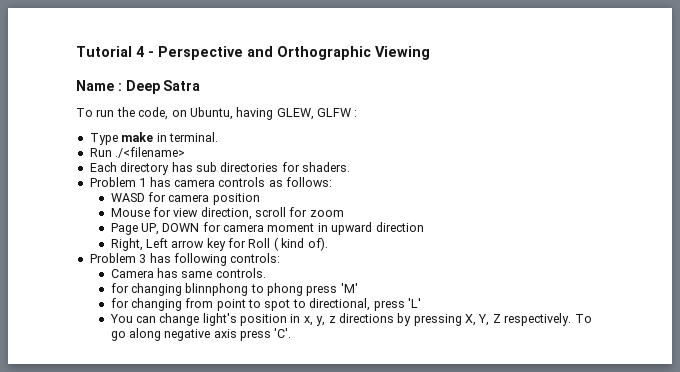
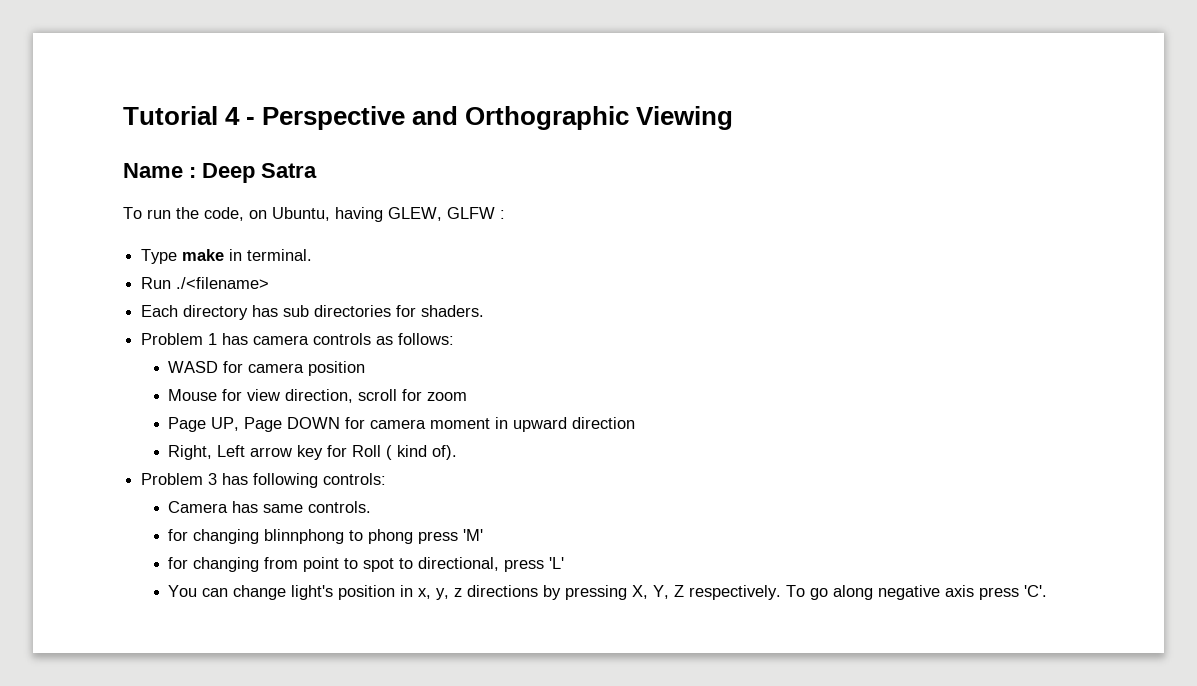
(159, 229) none -> [244,417,283,432] Page

